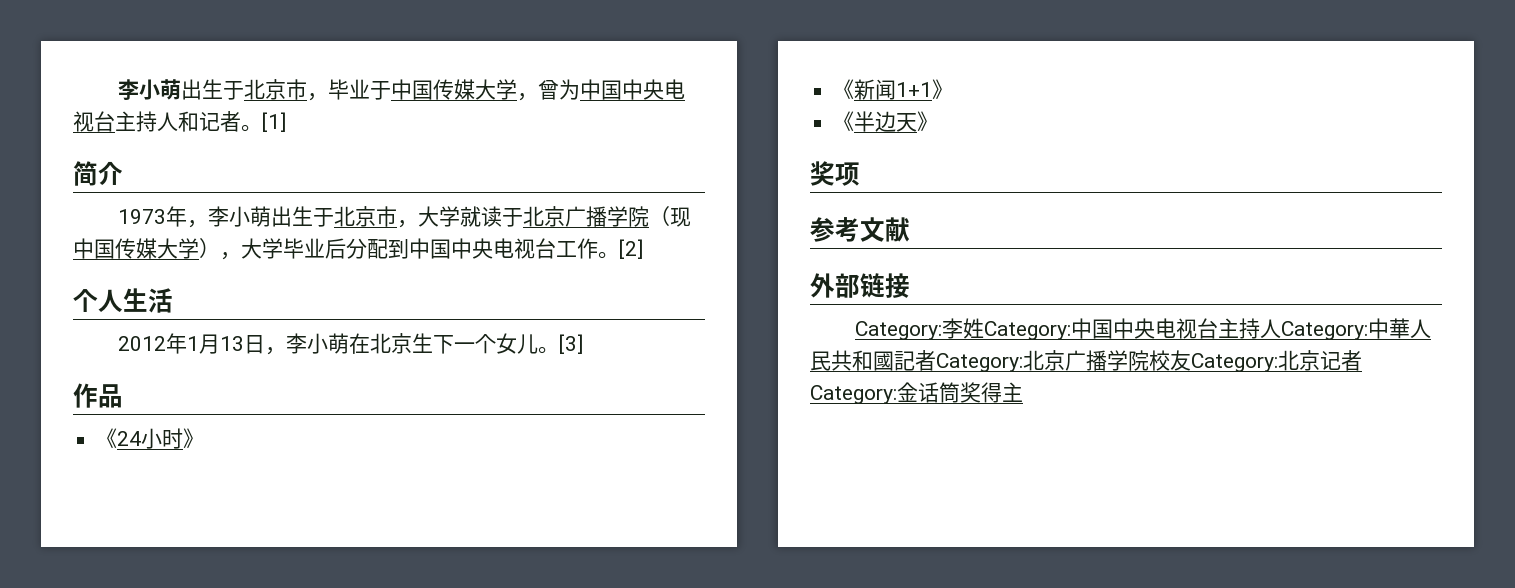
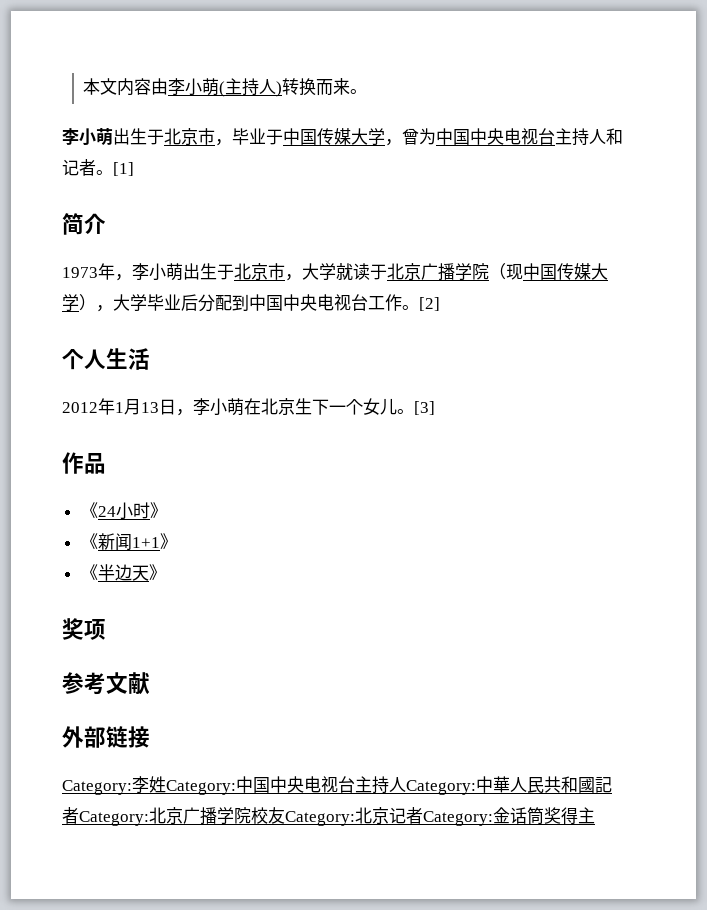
(118, 89) none -> [83,78,368,97] 本文内容由李小萌(主持人)转换而来。 //

